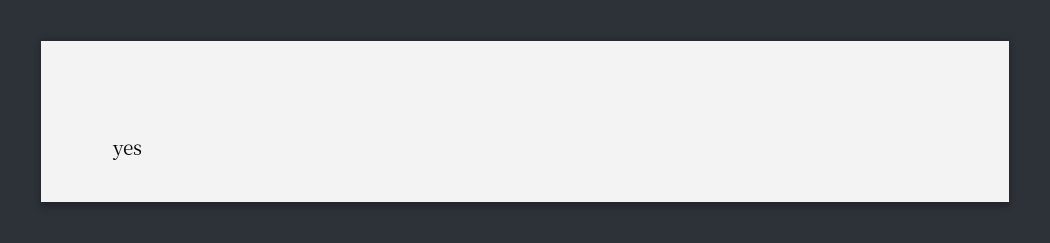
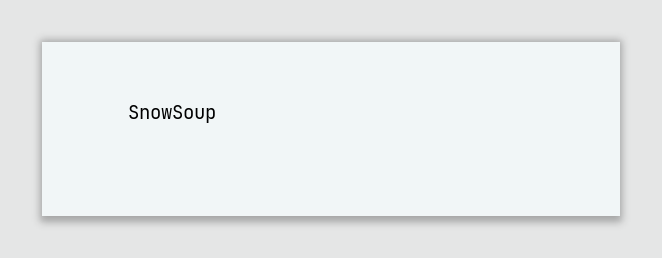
[112,144,142,160] yes -> [128,105,216,123] SnowSoup

